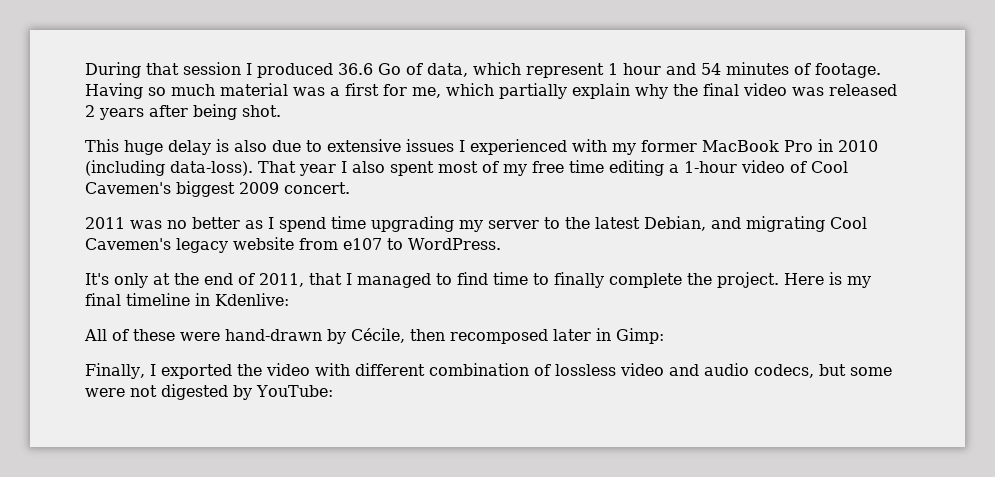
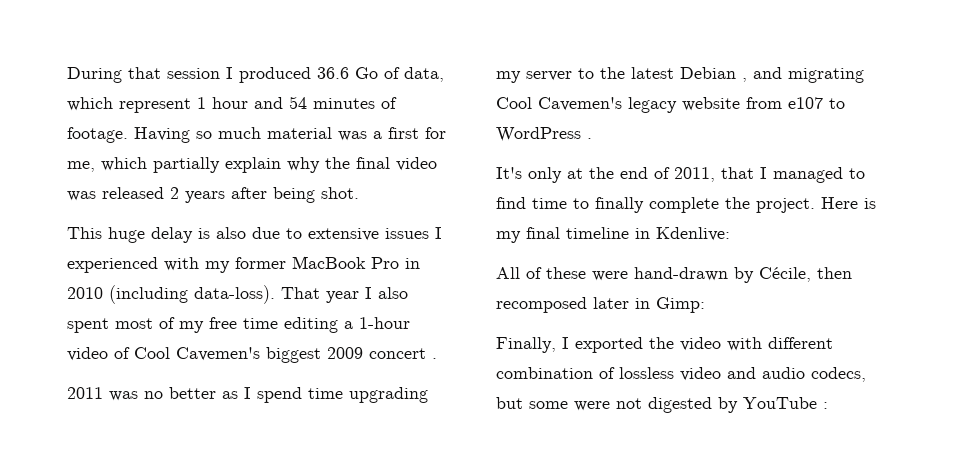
[284,182,350,194] concert. -> [369,348,437,359] concert .
[644,216,706,231] Debian, -> [680,67,747,82] Debian ,
[408,238,501,250] WordPress. -> [496,127,592,142] WordPress .
[256,385,333,397] YouTube: -> [743,397,828,409] YouTube :

